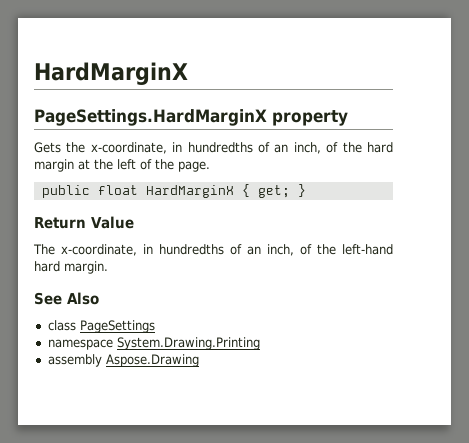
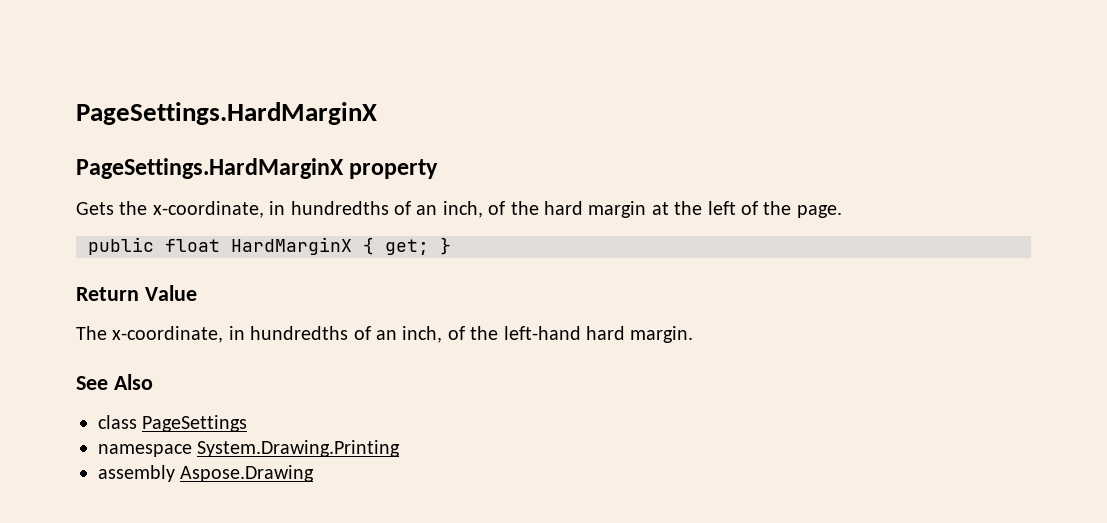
[34,62,188,85] HardMarginX -> [76,102,377,125] PageSettings.HardMarginX

